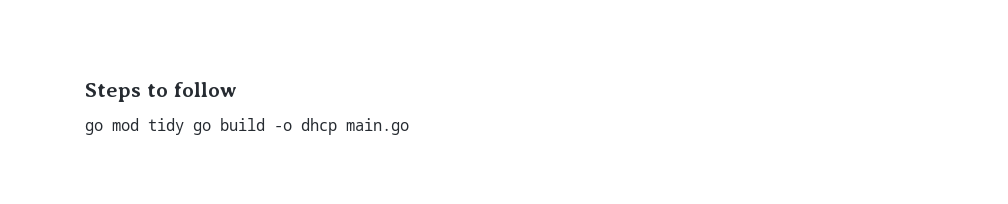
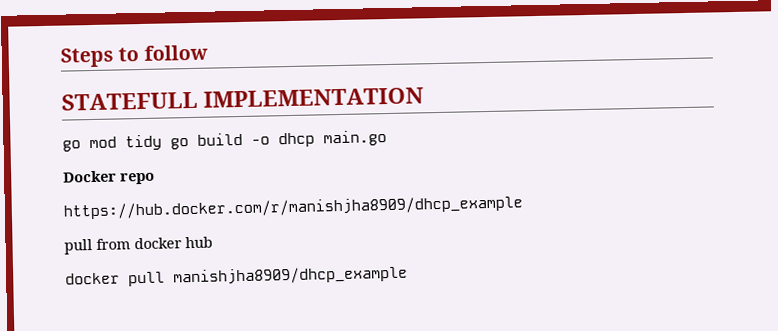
(237, 89) none -> [61,87,425,111] // STATEFULL IMPLEMENTATION
(409, 126) none -> [63,170,155,185] [63,195,523,220] [64,236,213,255] [65,265,408,287] // Docker repo // https://hub.docker.com/r/manishjha8909/dhcp_example // pull from docker hub // docker pull manishjha8909/dhcp_example

